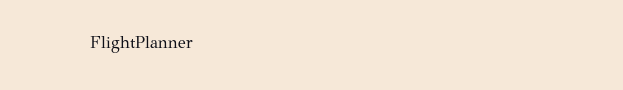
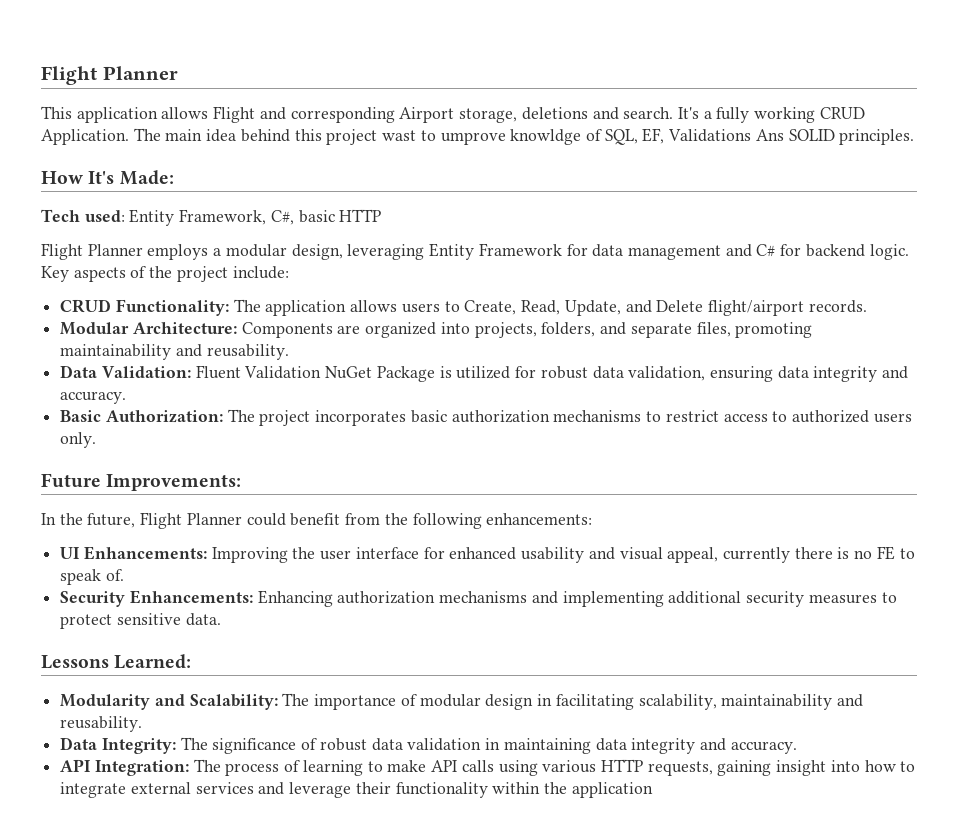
[90,36,193,53] FlightPlanner -> [41,66,178,85] [41,106,865,123] [41,128,915,145] [41,170,174,185] [41,209,382,226] [41,243,909,260] [41,266,289,282] [60,299,867,316] [60,322,813,338] [60,344,289,360] [60,365,909,382] [60,391,127,404] [60,409,912,426] [60,432,97,448] [41,473,242,491] [41,512,593,529] [60,546,915,563] [60,569,124,585] [60,590,897,607] [60,613,221,629] [41,654,192,669] [60,693,863,710] [60,716,143,732] [60,737,797,754] [60,759,916,776] [60,782,653,798] Flight Planner // This application allows Flight and corresponding Airport storage, deletions and search. It's a fully working CRUD Application. The main idea behind this project wast to umprove knowldge of SQL, EF, Validations Ans SOLID principles. // How It's Made: // Tech used: Entity Framework, C#, basic HTTP // Flight Planner employs a modular design, leveraging Entity Framework for data management and C# for backend logic. Key aspects of the project include: // CRUD Functionality: The application allows users to Create, Read, Update, and Delete flight/airport records. // Modular Architecture: Components are organized into projects, folders, and separate files, promoting maintainability and reusability. // Data Validation: Fluent Validation NuGet Package is utilized for robust data validation, ensuring data integrity and accuracy. // Basic Authorization: The project incorporates basic authorization mechanisms to restrict access to authorized users only. // Future Improvements: // In the future, Flight Planner could benefit from the following enhancements: // UI Enhancements: Improving the user interface for enhanced usability and visual appeal, currently there is no FE to speak of. // Security Enhancements: Enhancing authorization mechanisms and implementing additional security measures to protect sensitive data. // Lessons Learned: // Modularity and Scalability: The importance of modular design in facilitating scalability, maintainability and reusability. // Data Integrity: The significance of robust data validation in maintaining data integrity and accuracy. // API Integration: The process of learning to make API calls using various HTTP requests, gaining insight into how to integrate external services and leverage their functionality within the application

